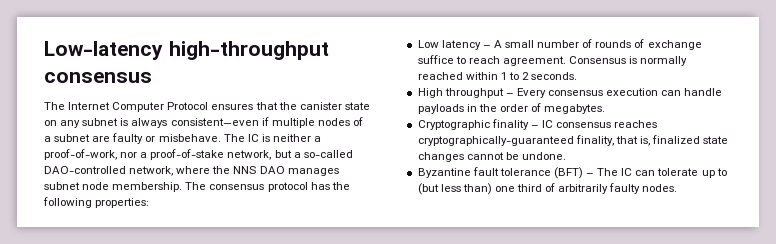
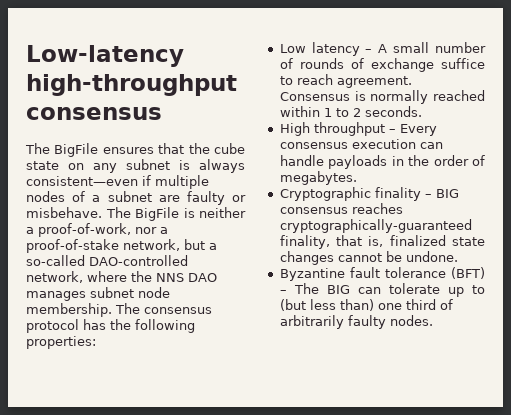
[68,102,209,112] Internet Computer Protocol -> [54,143,99,157] BigFile
[299,102,342,110] canister -> [214,143,246,154] cube
[247,134,259,142] IC -> [135,207,179,221] BigFile
[541,120,553,128] IC -> [435,189,459,198] BIG
[621,168,633,176] IC -> [326,285,350,294] BIG

